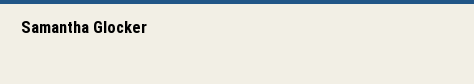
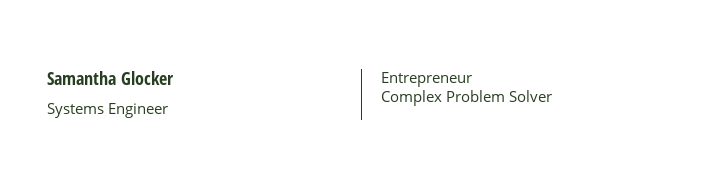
(148, 27) none -> [47,103,169,118] [381,72,472,87] [381,90,553,106] // Systems Engineer // Entrepreneur // Complex Problem Solver

